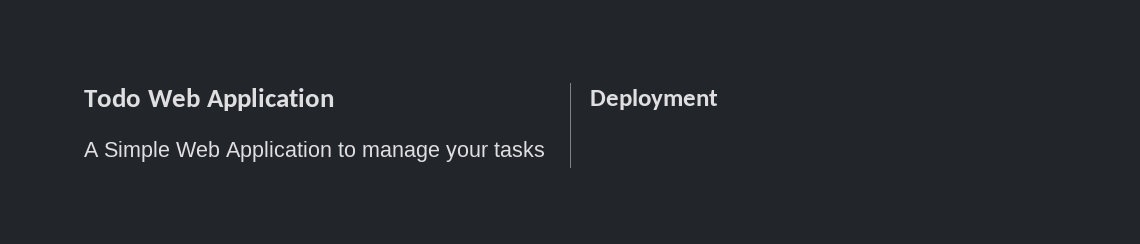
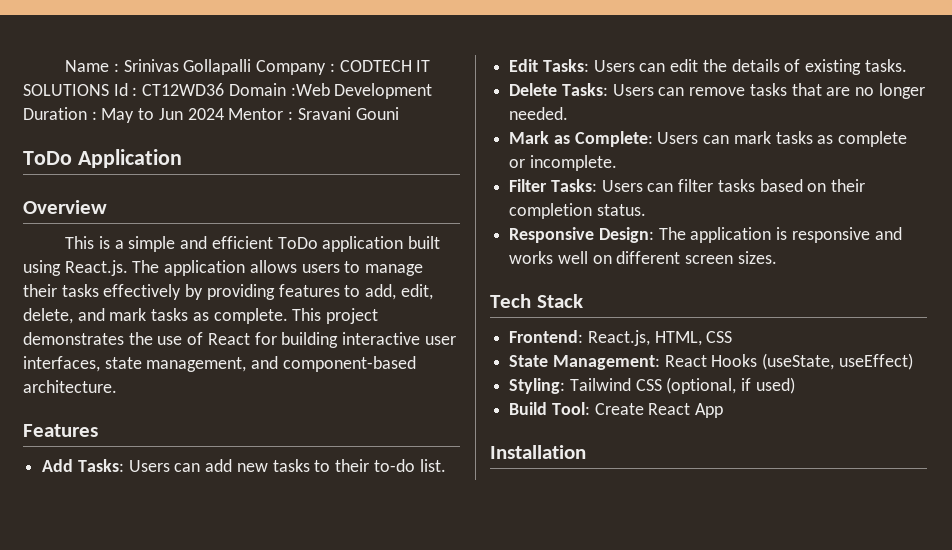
[84,88,335,111] [84,141,332,162] Todo Web Application // A Simple Web Application -> [65,59,431,75] [23,83,433,99] [23,107,399,123] [23,149,182,168] [23,200,107,214] [65,236,441,252] [23,260,340,276] Name : Srinivas Gollapalli Company : CODTECH IT SOLUTIONS Id : CT12WD36 Domain :Web Development Duration : May to Jun 2024 Mentor : Sravani Gouni // ToDo Application // Overview // This is a simple and efficient ToDo application built using React.js. The application allows users
[446,141,545,162] [590,89,718,110] your tasks // Deployment -> [23,284,433,300] [23,308,379,324] [23,332,456,348] [23,356,416,372] [23,380,117,393] [23,424,98,437] [42,459,446,472] [509,59,907,75] [509,83,925,99] [509,107,569,120] [509,131,908,147] [509,155,617,171] [509,179,866,192] [509,203,646,219] [509,227,902,243] [509,251,777,264] [490,294,583,308] [509,330,733,346] [509,353,913,370] [509,377,795,394] [509,402,724,418] [490,445,586,459] their tasks effectively by providing features to add, edit, delete, and mark tasks as complete. This project demonstrates the use of React for building interactive user interfaces, state management, and component-based architecture. // Features // Add Tasks: Users can add new tasks to their to-do list. // Edit Tasks: Users can edit the details of existing tasks. // Delete Tasks: Users can remove tasks that are no longer needed. // Mark as Complete: Users can mark tasks as complete or incomplete. // Filter Tasks: Users can filter tasks based on their completion status. // Responsive Design: The application is responsive and works well on different screen sizes. // Tech Stack // Frontend: React.js, HTML, CSS // State Management: React Hooks (useState, useEffect) // Styling: Tailwind CSS (optional, if used) // Build Tool: Create React App // Installation

